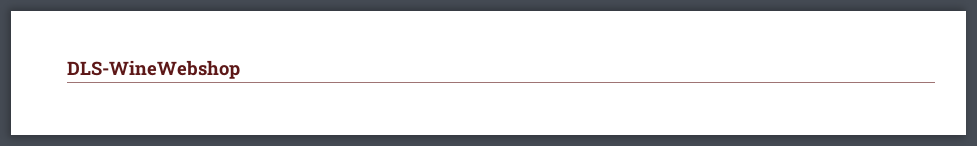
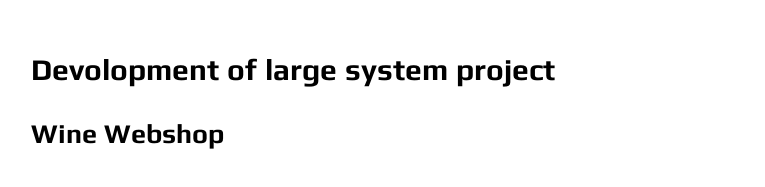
[67,60,240,79] DLS-WineWebshop -> [31,58,556,87] [31,124,225,149] Devolopment of large system project // Wine Webshop

